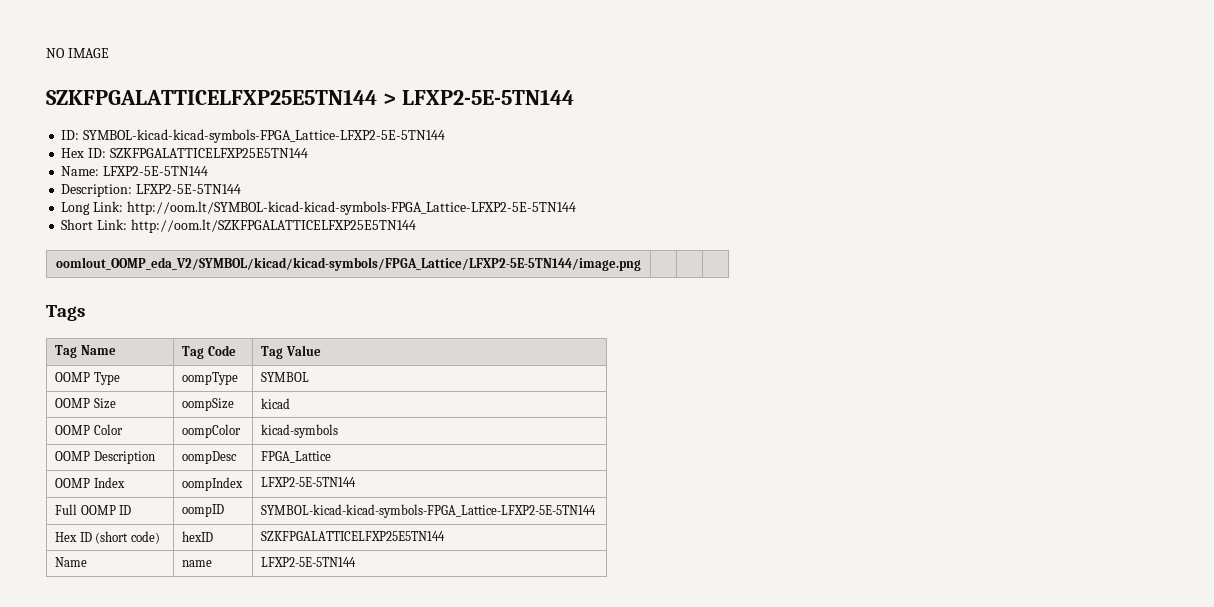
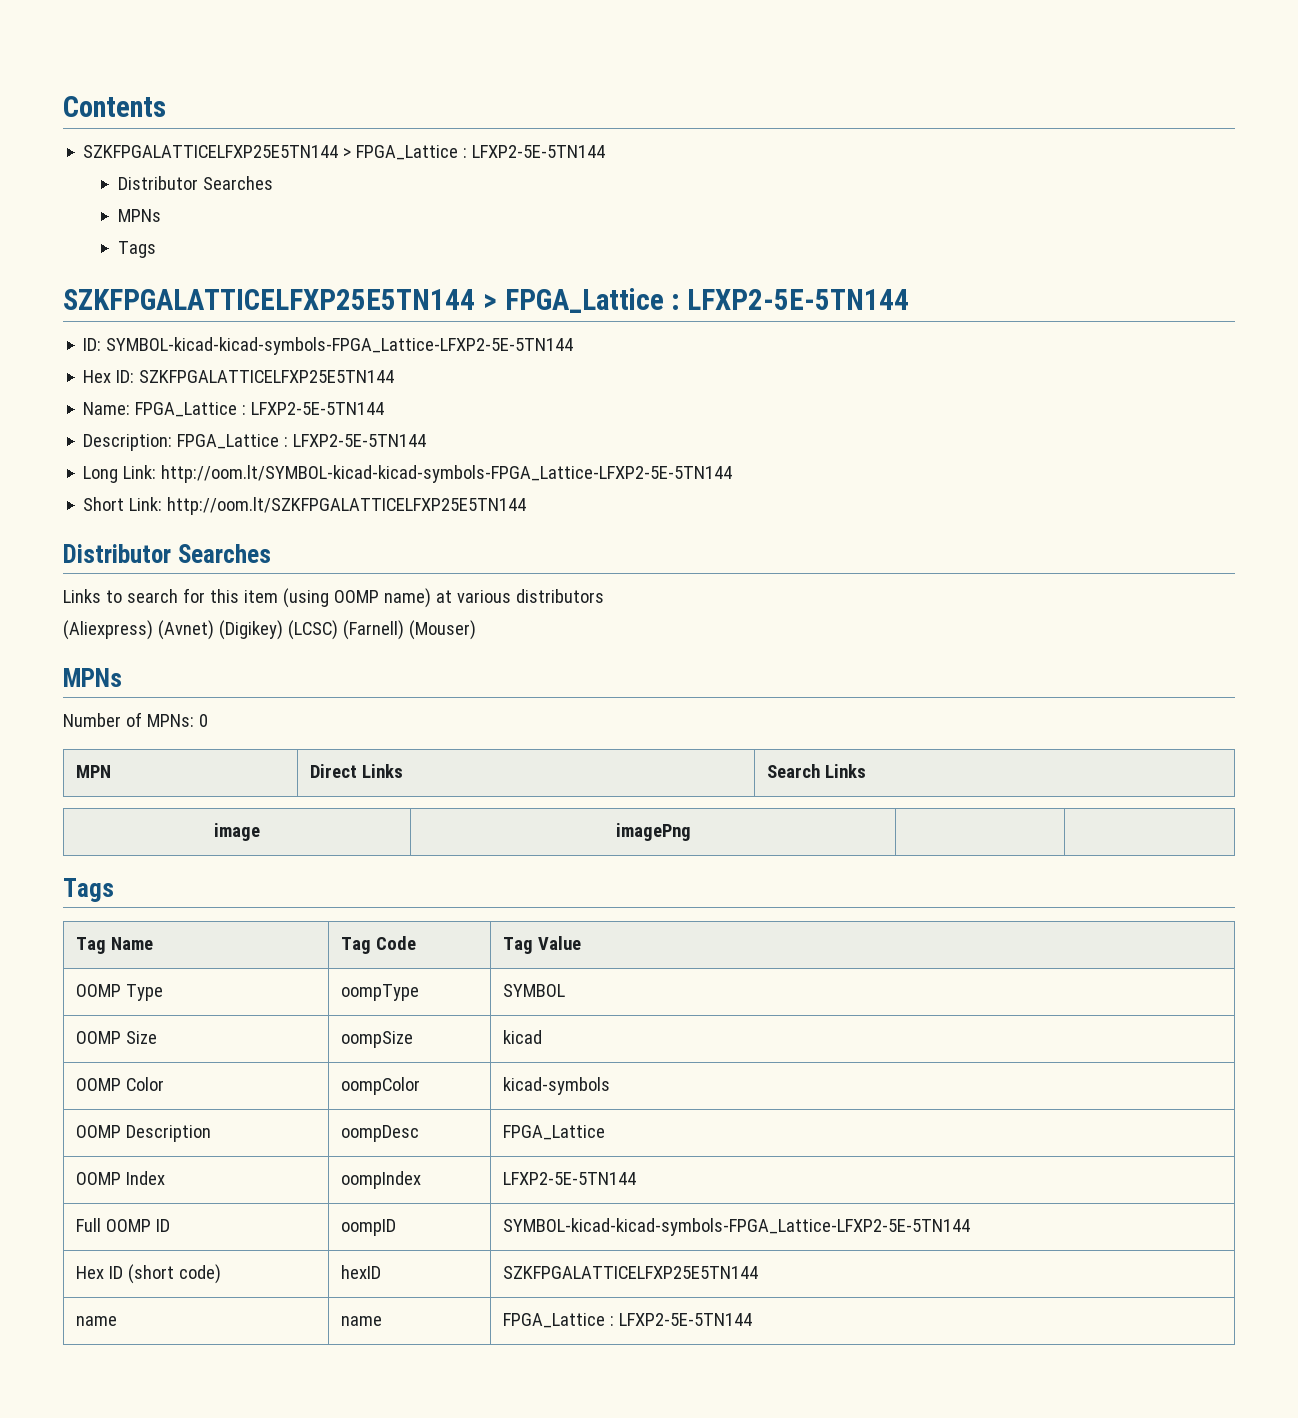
[46,48,109,58] [46,89,396,105] NO IMAGE // SZKFPGALATTICELFXP25E5TN144 > -> [63,96,166,117] [83,145,606,160] [117,176,273,190] [117,209,161,222] [117,241,156,258] [63,288,680,313] Contents // SZKFPGALATTICELFXP25E5TN144 > FPGA_Lattice : LFXP2-5E-5TN144 // Distributor Searches // MPNs // Tags // SZKFPGALATTICELFXP25E5TN144 > FPGA_Lattice :
(100, 171) none -> [135,402,247,417] FPGA_Lattice :
(133, 190) none -> [177,434,289,449] FPGA_Lattice :
[56,257,641,271] // oomlout_OOMP_eda_V2/SYMBOL/kicad/kicad-symbols/FPGA_Lattice/LFXP2-5E-5TN144/image.png | -> [63,544,271,563] [63,588,604,608] [63,620,476,640] [63,668,122,687] [63,712,208,727] [76,765,112,778] [310,764,404,778] [767,764,867,778] [214,823,260,841] [615,823,691,841] // Distributor Searches // Links to search for this item (using OOMP name) at various distributors // (Aliexpress) (Avnet) (Digikey) (LCSC) (Farnell) (Mouser) // MPNs // Number of MPNs: 0 // MPN | Direct Links | Search Links // image | imagePng
[55,557,88,567] [182,560,213,567] Name | name | -> [76,1316,118,1326] [341,1316,383,1326] [503,1313,615,1328] name | name | FPGA_Lattice :

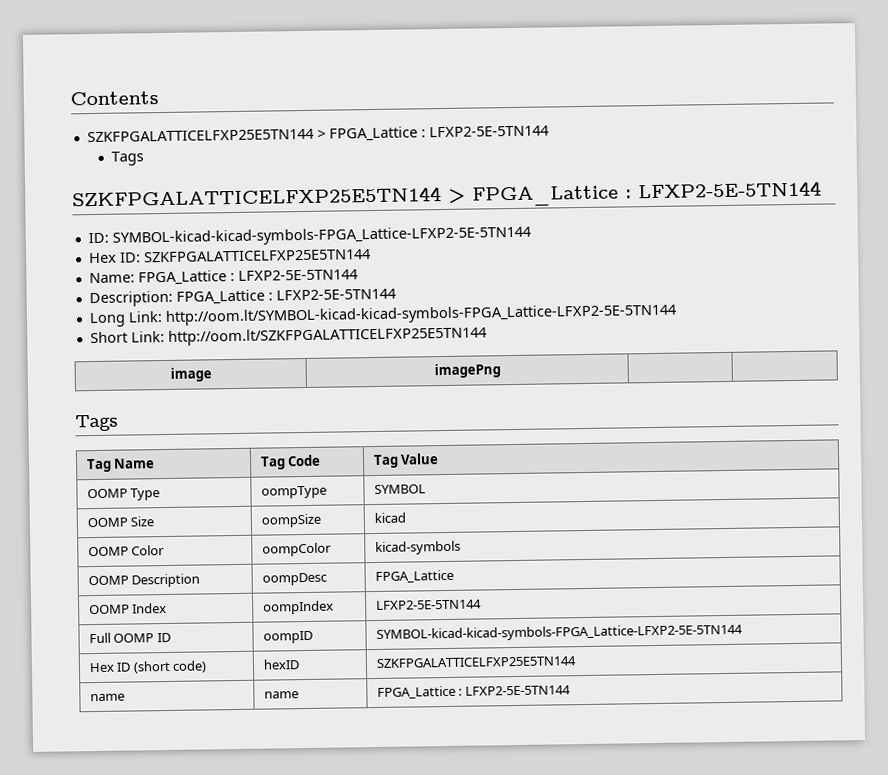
[117,176,273,190] [117,209,161,222] // Distributor Searches // MPNs -> (549, 131) none
[63,544,271,563] [63,588,604,608] [63,620,476,640] [63,668,122,687] [63,712,208,727] [76,765,112,778] [310,764,404,778] [767,764,867,778] // Distributor Searches // Links to search for this item (using OOMP name) at various distributors // (Aliexpress) (Avnet) (Digikey) (LCSC) (Farnell) (Mouser) // MPNs // Number of MPNs: 0 // MPN | Direct Links | Search Links -> (487, 336) none

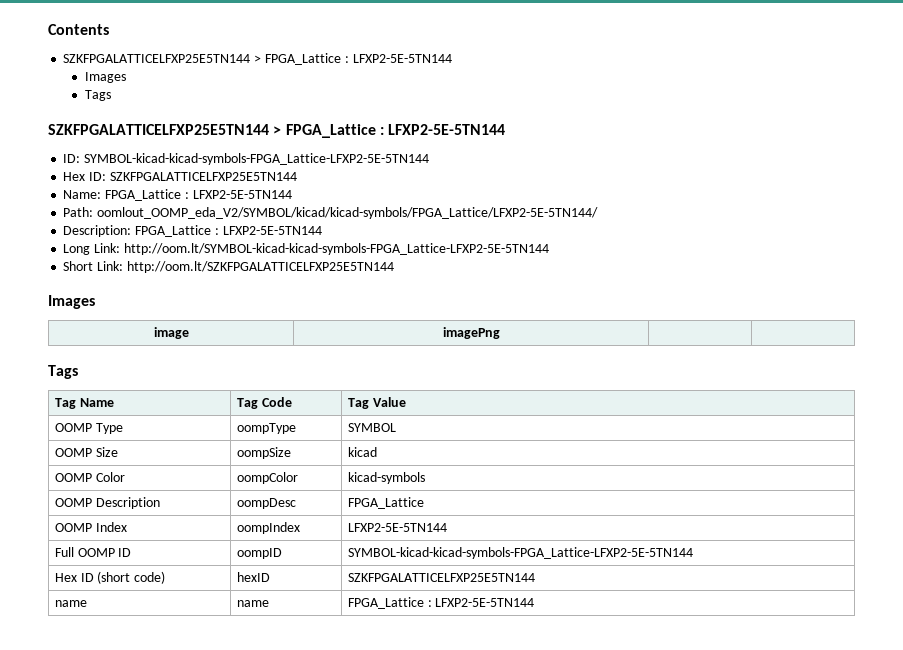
(549, 131) none -> [84,72,126,83] // Images
(358, 275) none -> [63,207,599,219] // Path: oomlout_OOMP_eda_V2/SYMBOL/kicad/kicad-symbols/FPGA_Lattice/LFXP2-5E-5TN144/
(487, 336) none -> [48,295,95,309] // Images

